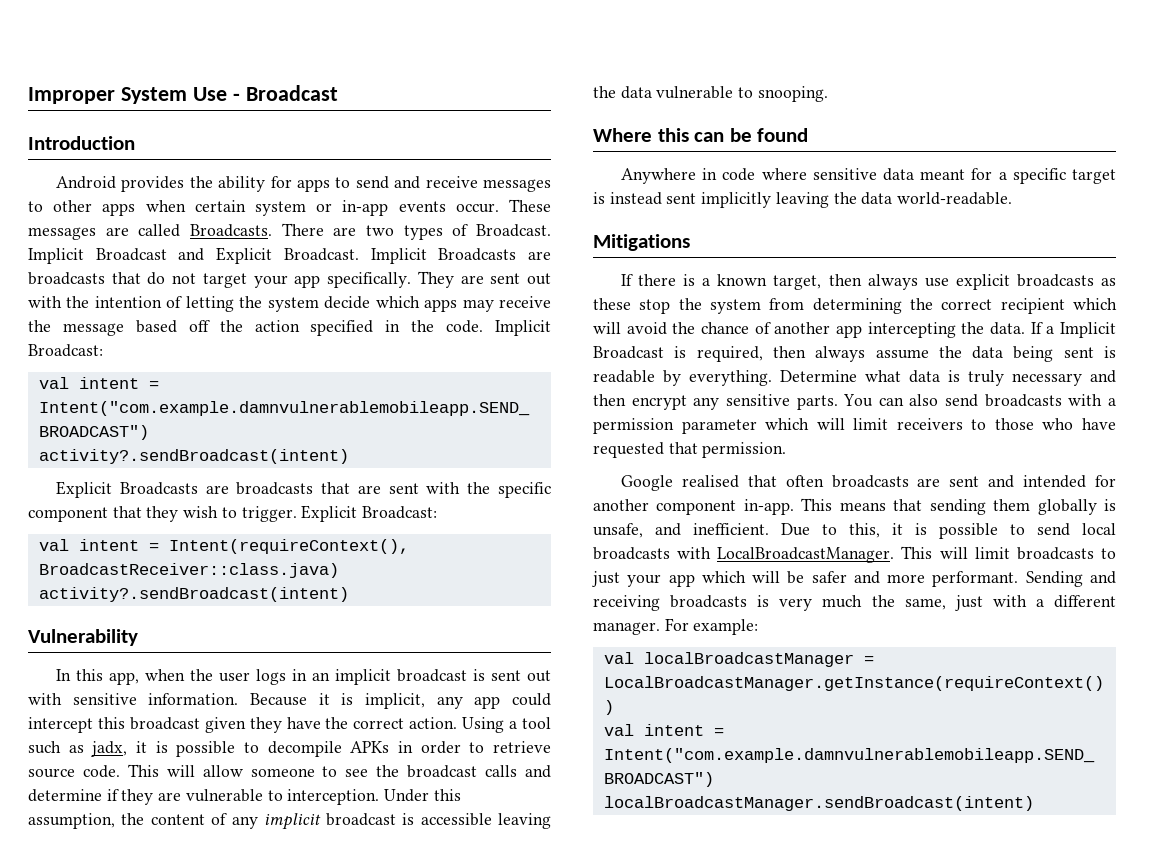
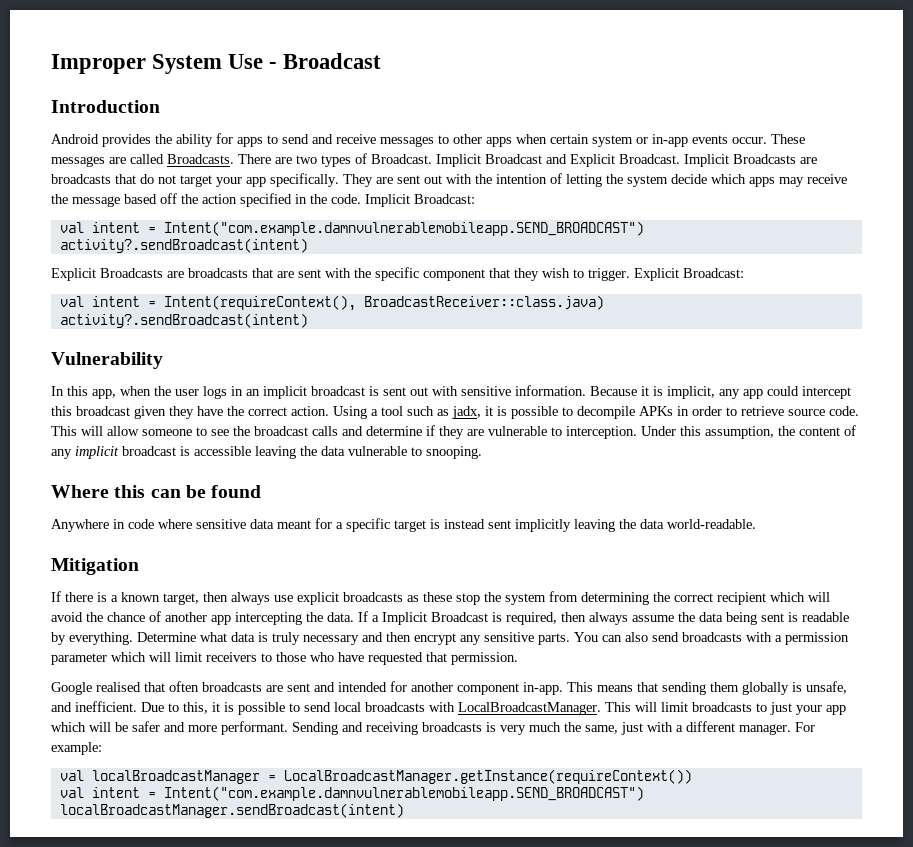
[593,234,690,251] Mitigations -> [51,558,139,575] Mitigation

